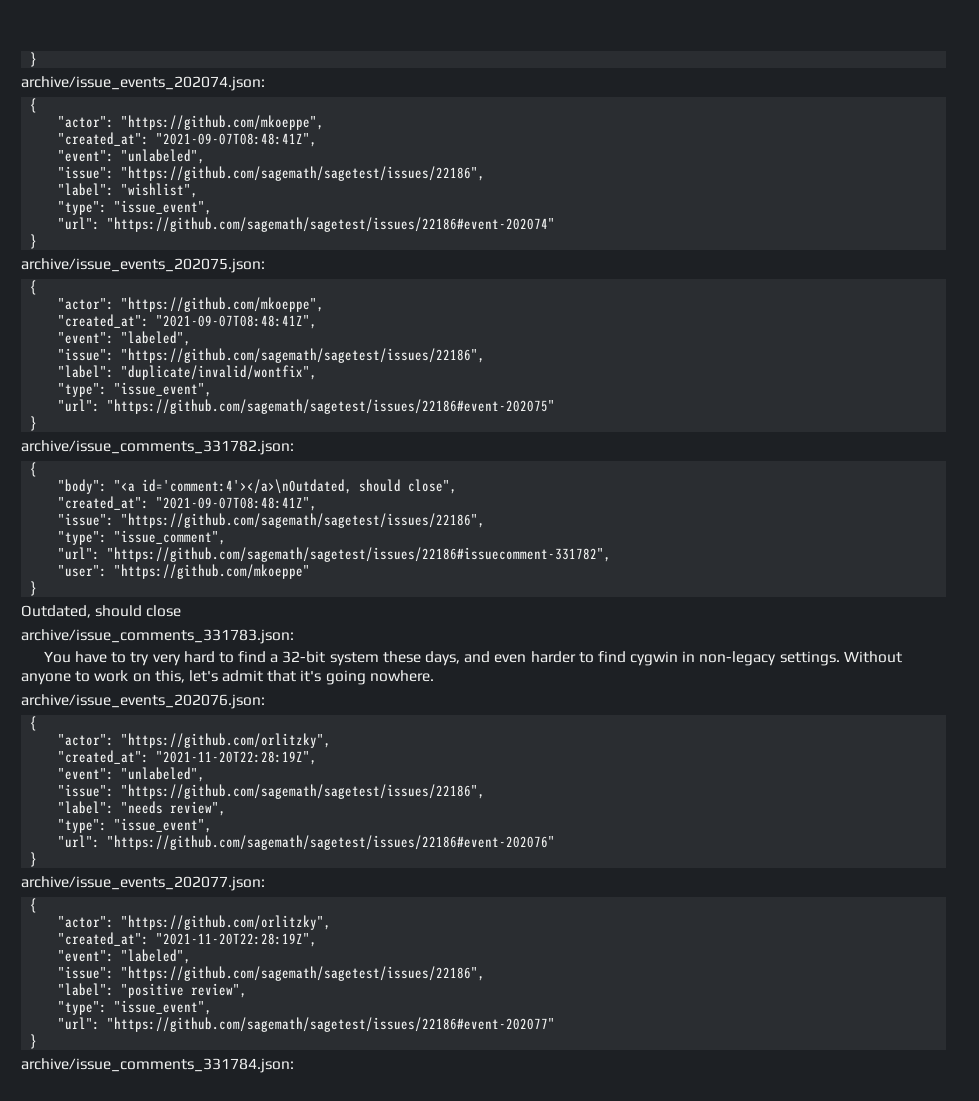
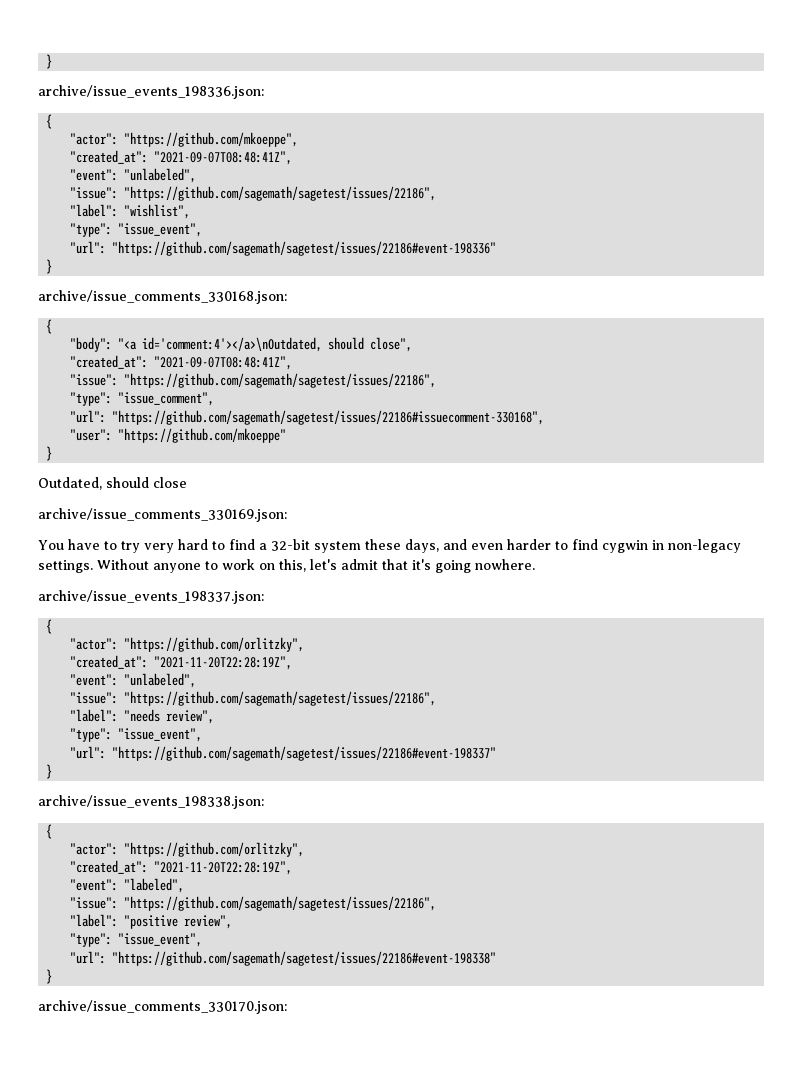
[30,52,38,67] [21,76,265,91] } // archive/issue_events_202074.json: -> [46,54,53,69] [38,85,264,99] } // archive/issue_events_198336.json:
[107,217,556,232] [30,234,38,249] [21,258,265,273] [30,280,38,295] [58,297,325,312] [58,314,318,329] [58,331,192,346] [58,348,486,363] [58,365,318,380] [58,382,213,397] [58,399,556,414] [30,416,38,431] [21,440,294,455] "https://github.com/sagemath/sagetest/issues/22186#event-202074" // } // archive/issue_events_202075.json: // { // "actor": "https://github.com/mkoeppe", // "created_at": "2021-09-07T08:48:41Z", // "event": "labeled", // "issue": "https://github.com/sagemath/sagetest/issues/22186", // "label": "duplicate/invalid/wontfix", // "type": "issue_event", // "url": "https://github.com/sagemath/sagetest/issues/22186#event-202075" // } // archive/issue_comments_331782.json: -> [112,241,497,256] [46,259,53,274] [38,290,287,304] "https://github.com/sagemath/sagetest/issues/22186#event-198336" // } // archive/issue_comments_330168.json:
[107,547,612,562] "https://github.com/sagemath/sagetest/issues/22186#issuecomment-331782", -> [112,410,545,425] "https://github.com/sagemath/sagetest/issues/22186#issuecomment-330168",
[21,629,294,644] archive/issue_comments_331783.json: -> [38,508,287,522] archive/issue_comments_330169.json:
[21,694,265,709] archive/issue_events_202076.json: -> [38,590,264,604] archive/issue_events_198337.json:
[107,835,556,850] [30,852,38,867] [21,876,265,891] "https://github.com/sagemath/sagetest/issues/22186#event-202076" // } // archive/issue_events_202077.json: -> [112,746,497,761] [46,764,53,779] [38,795,264,809] "https://github.com/sagemath/sagetest/issues/22186#event-198337" // } // archive/issue_events_198338.json:
[107,1017,556,1032] [30,1034,38,1049] [21,1058,294,1073] "https://github.com/sagemath/sagetest/issues/22186#event-202077" // } // archive/issue_comments_331784.json: -> [112,951,497,966] [46,969,53,984] [38,1000,287,1014] "https://github.com/sagemath/sagetest/issues/22186#event-198338" // } // archive/issue_comments_330170.json:

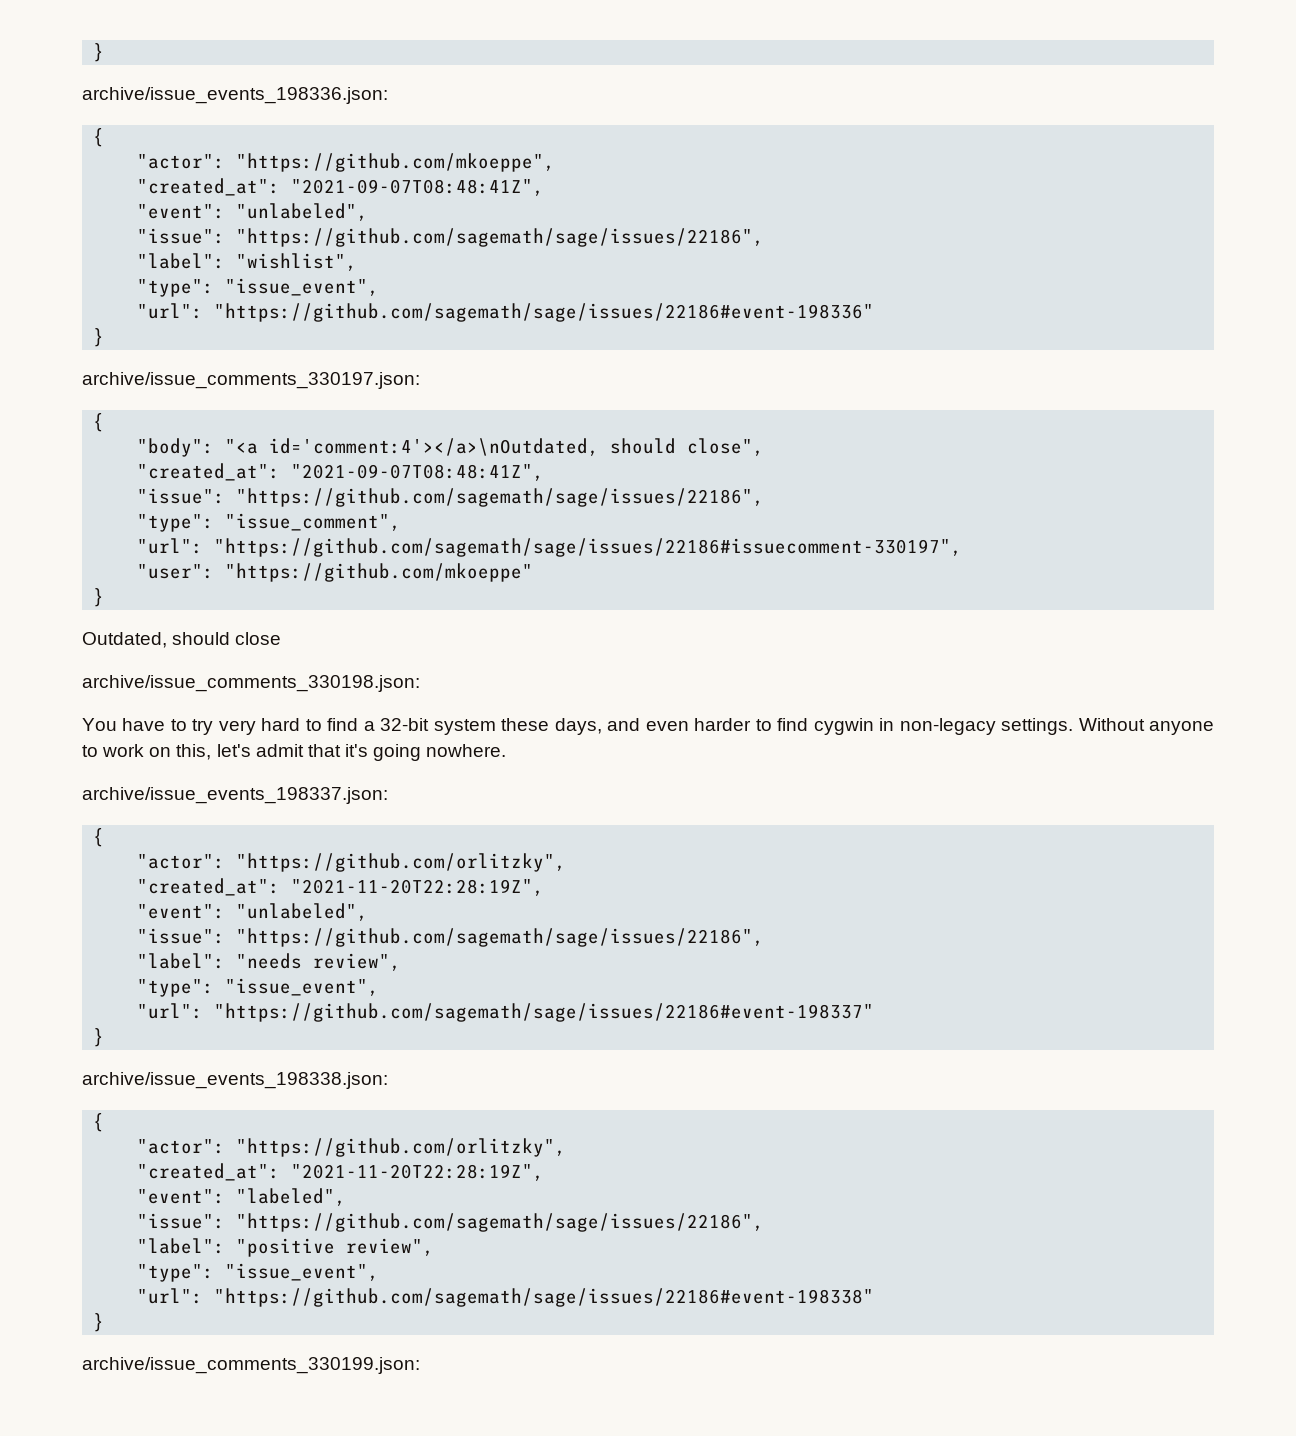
[124,186,437,201] "https://github.com/sagemath/sagetest/issues/22186", -> [236,228,765,247] "https://github.com/sagemath/sage/issues/22186",
[112,241,497,256] [46,259,53,274] [38,290,287,304] "https://github.com/sagemath/sagetest/issues/22186#event-198336" // } // archive/issue_comments_330168.json: -> [214,303,875,322] [93,328,105,347] [82,372,420,389] "https://github.com/sagemath/sage/issues/22186#event-198336" // } // archive/issue_comments_330197.json:
[124,373,437,388] "https://github.com/sagemath/sagetest/issues/22186", -> [236,488,765,507] "https://github.com/sagemath/sage/issues/22186",
[112,410,545,425] "https://github.com/sagemath/sagetest/issues/22186#issuecomment-330168", -> [214,538,963,557] "https://github.com/sagemath/sage/issues/22186#issuecomment-330197",
[38,508,287,522] archive/issue_comments_330169.json: -> [82,675,420,692] archive/issue_comments_330198.json:
[124,691,437,706] "https://github.com/sagemath/sagetest/issues/22186", -> [236,928,765,947] "https://github.com/sagemath/sage/issues/22186",
[112,746,497,761] "https://github.com/sagemath/sagetest/issues/22186#event-198337" -> [214,1003,875,1022] "https://github.com/sagemath/sage/issues/22186#event-198337"
[124,896,437,911] "https://github.com/sagemath/sagetest/issues/22186", -> [236,1213,765,1232] "https://github.com/sagemath/sage/issues/22186",
[112,951,497,966] [46,969,53,984] [38,1000,287,1014] "https://github.com/sagemath/sagetest/issues/22186#event-198338" // } // archive/issue_comments_330170.json: -> [214,1288,875,1307] [93,1313,105,1332] [82,1357,420,1374] "https://github.com/sagemath/sage/issues/22186#event-198338" // } // archive/issue_comments_330199.json:

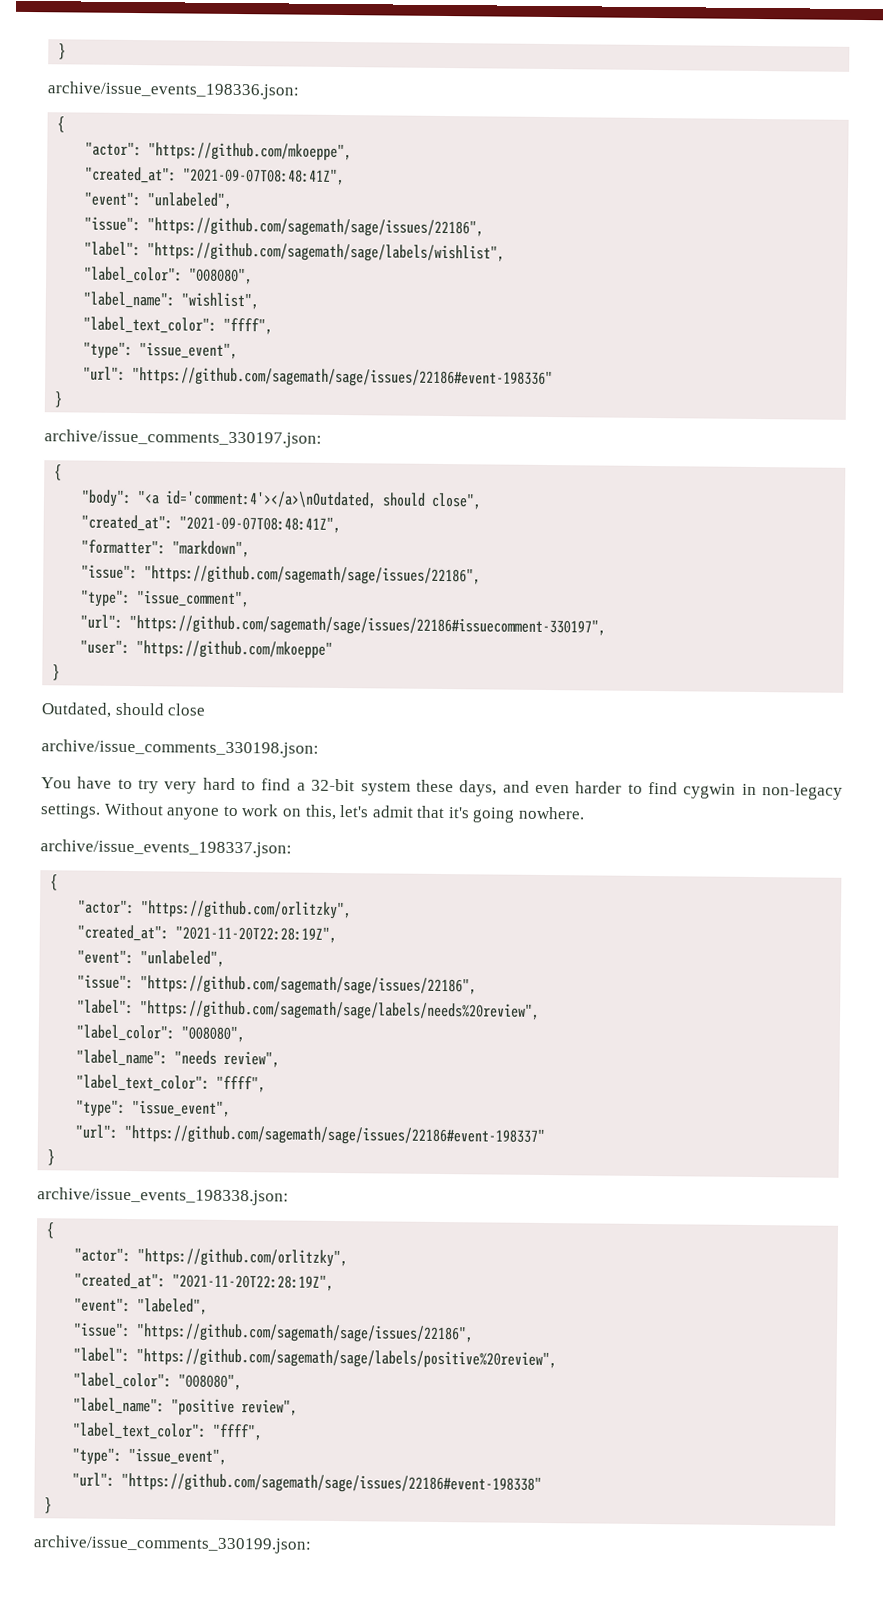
(226, 261) none -> [147,242,506,263] [84,266,254,285] [83,291,176,309] "https://github.com/sagemath/sage/labels/wishlist", // "label_color": "008080", // "label_name":
(358, 262) none -> [83,316,274,335] // "label_text_color": "ffff",
(545, 472) none -> [81,539,251,558] // "formatter": "markdown",
(226, 961) none -> [140,1000,541,1021] [76,1024,246,1043] [76,1049,169,1067] "https://github.com/sagemath/sage/labels/needs%20review", // "label_color": "008080", // "label_name":
(402, 962) none -> [76,1074,267,1093] // "label_text_color": "ffff",
(226, 1246) none -> [136,1348,558,1370] [73,1372,243,1391] [73,1397,166,1415] "https://github.com/sagemath/sage/labels/positive%20review", // "label_color": "008080", // "label_name":
(435, 1247) none -> [72,1422,264,1441] // "label_text_color": "ffff",

